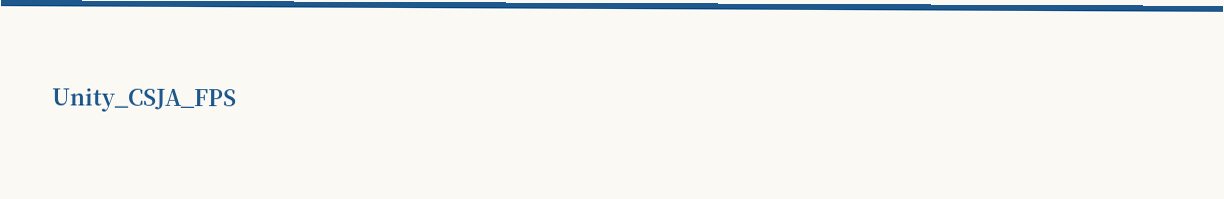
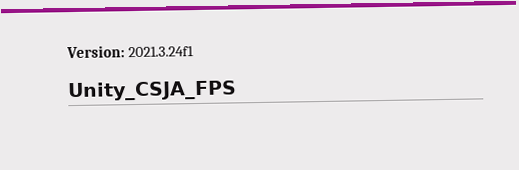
(51, 100) none -> [66,45,194,59] Version: 2021.3.24f1 //

